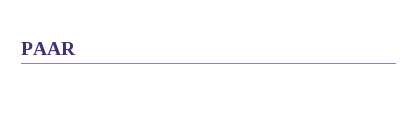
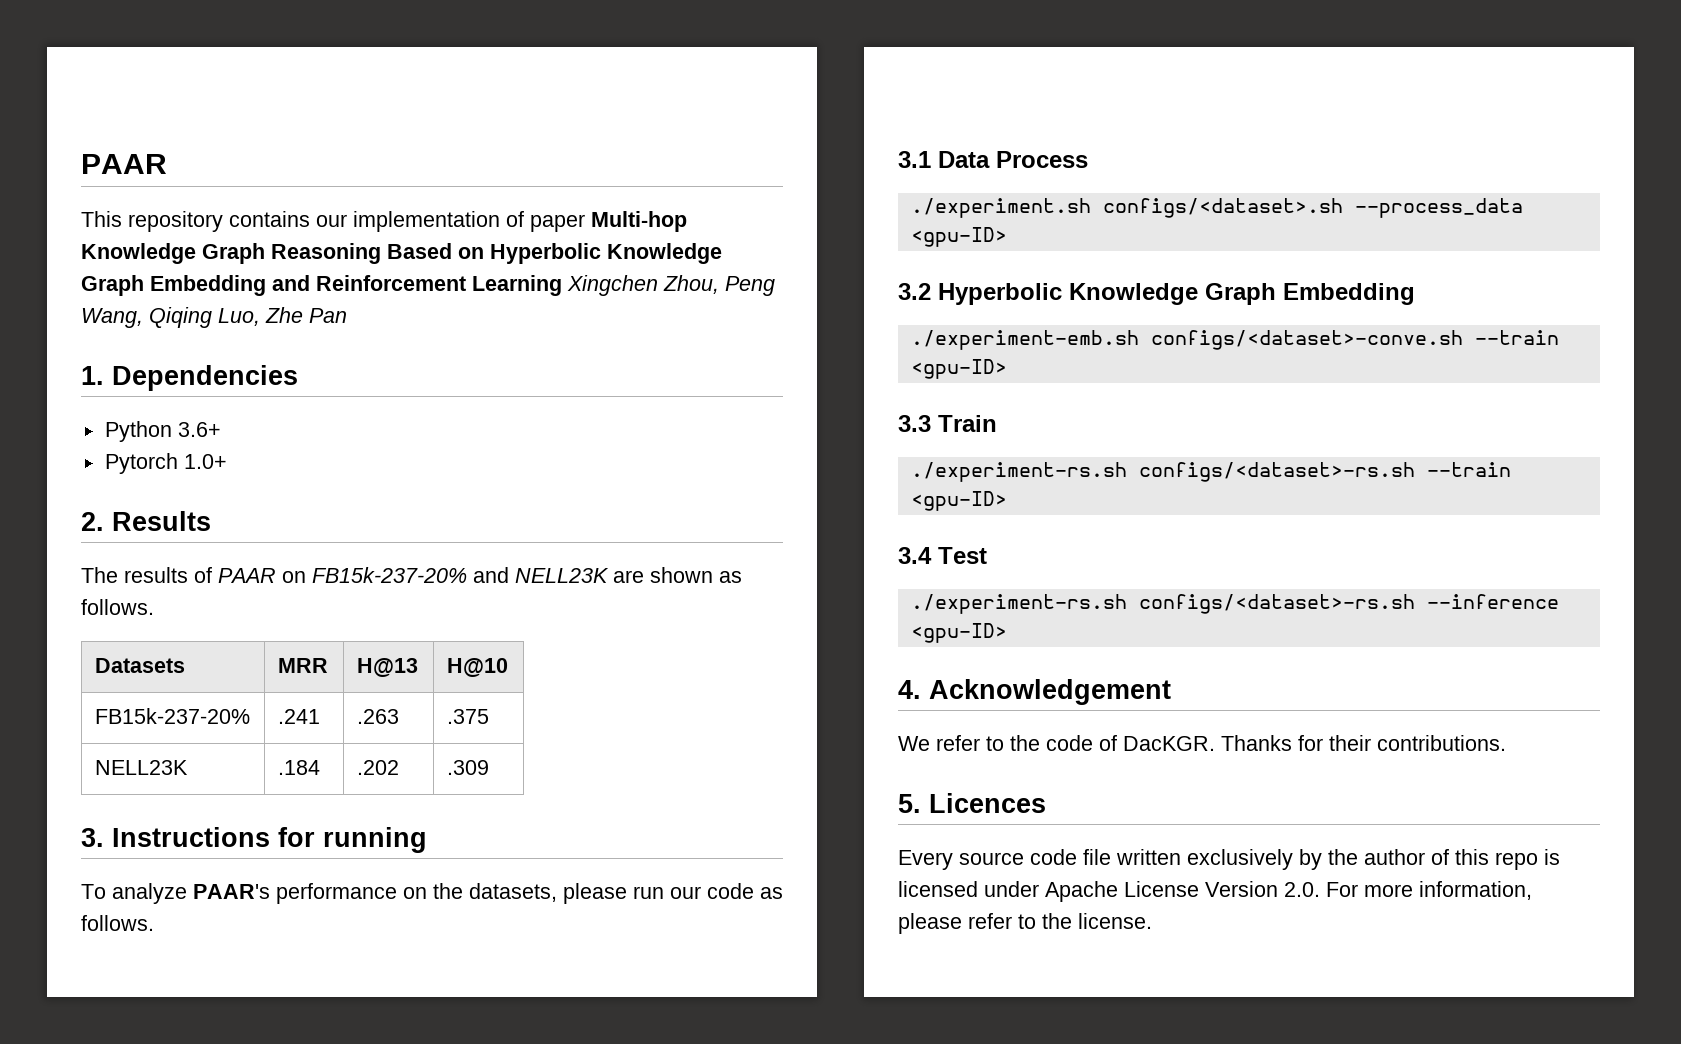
[21,42,76,55] PAAR -> [81,154,167,174] [81,211,687,232] [81,243,722,264] [81,275,775,296] [81,307,347,328] [81,365,298,391] [104,421,221,442] [104,453,227,474] [81,511,211,531] [81,567,742,583] [81,599,154,615] [94,658,185,673] [277,658,328,673] [356,658,418,677] [446,658,508,677] [94,708,250,724] [277,709,320,724] [356,709,399,724] [446,709,489,724] [94,760,188,775] [277,760,320,775] [356,760,399,775] [446,760,489,775] [81,827,427,853] [81,883,783,904] [81,915,154,931] [898,151,1088,168] [910,198,1523,218] [910,227,1007,247] [898,283,1415,305] [910,330,1559,350] [910,359,1007,379] [898,415,997,432] [910,462,1511,482] [910,491,1007,511] [898,547,987,564] [910,594,1559,614] [910,623,1007,643] [898,679,1171,705] [898,735,1506,751] [898,793,1046,813] [898,849,1560,870] [898,881,1532,902] [898,913,1152,934] PAAR // This repository contains our implementation of paper Multi-hop Knowledge Graph Reasoning Based on Hyperbolic Knowledge Graph Embedding and Reinforcement Learning Xingchen Zhou, Peng Wang, Qiqing Luo, Zhe Pan // 1. Dependencies // Python 3.6+ // Pytorch 1.0+ // 2. Results // The results of PAAR on FB15k-237-20% and NELL23K are shown as follows. // Datasets | MRR | H@13 | H@10 // FB15k-237-20% | .241 | .263 | .375 // NELL23K | .184 | .202 | .309 // 3. Instructions for running // To analyze PAAR's performance on the datasets, please run our code as follows. // 3.1 Data Process // ./experiment.sh configs/<dataset>.sh --process_data <gpu-ID> // 3.2 Hyperbolic Knowledge Graph Embedding // ./experiment-emb.sh configs/<dataset>-conve.sh --train <gpu-ID> // 3.3 Train // ./experiment-rs.sh configs/<dataset>-rs.sh --train <gpu-ID> // 3.4 Test // ./experiment-rs.sh configs/<dataset>-rs.sh --inference <gpu-ID> // 4. Acknowledgement // We refer to the code of DacKGR. Thanks for their contributions. // 5. Licences // Every source code file written exclusively by the author of this repo is licensed under Apache License Version 2.0. For more information, please refer to the license.

